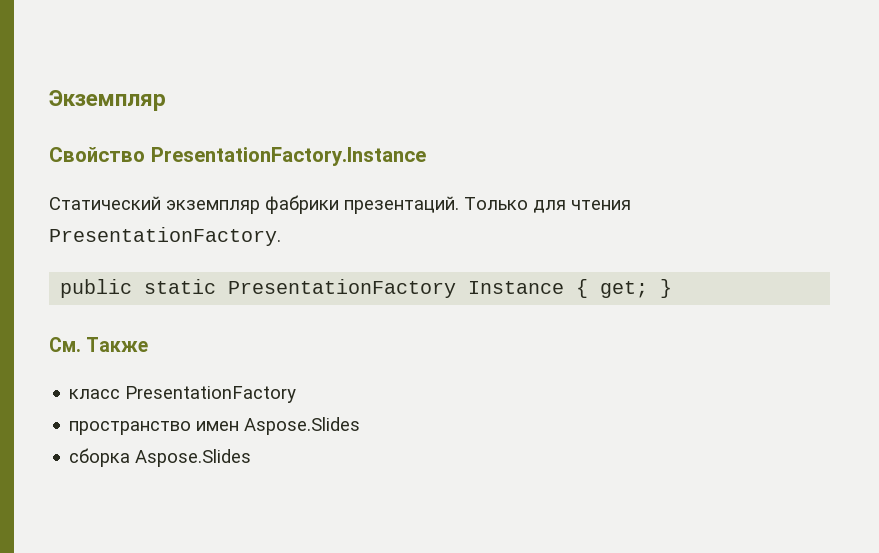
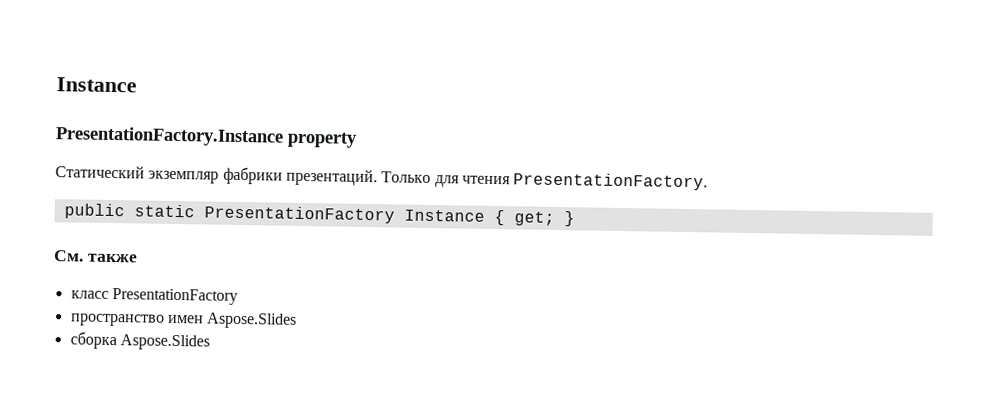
[49,90,166,111] [49,147,145,162] Экземпляр // Свойство -> [56,77,137,93] Instance //
(426, 156) none -> [287,131,358,148] property
[86,337,149,352] Также -> [86,253,138,263] также

